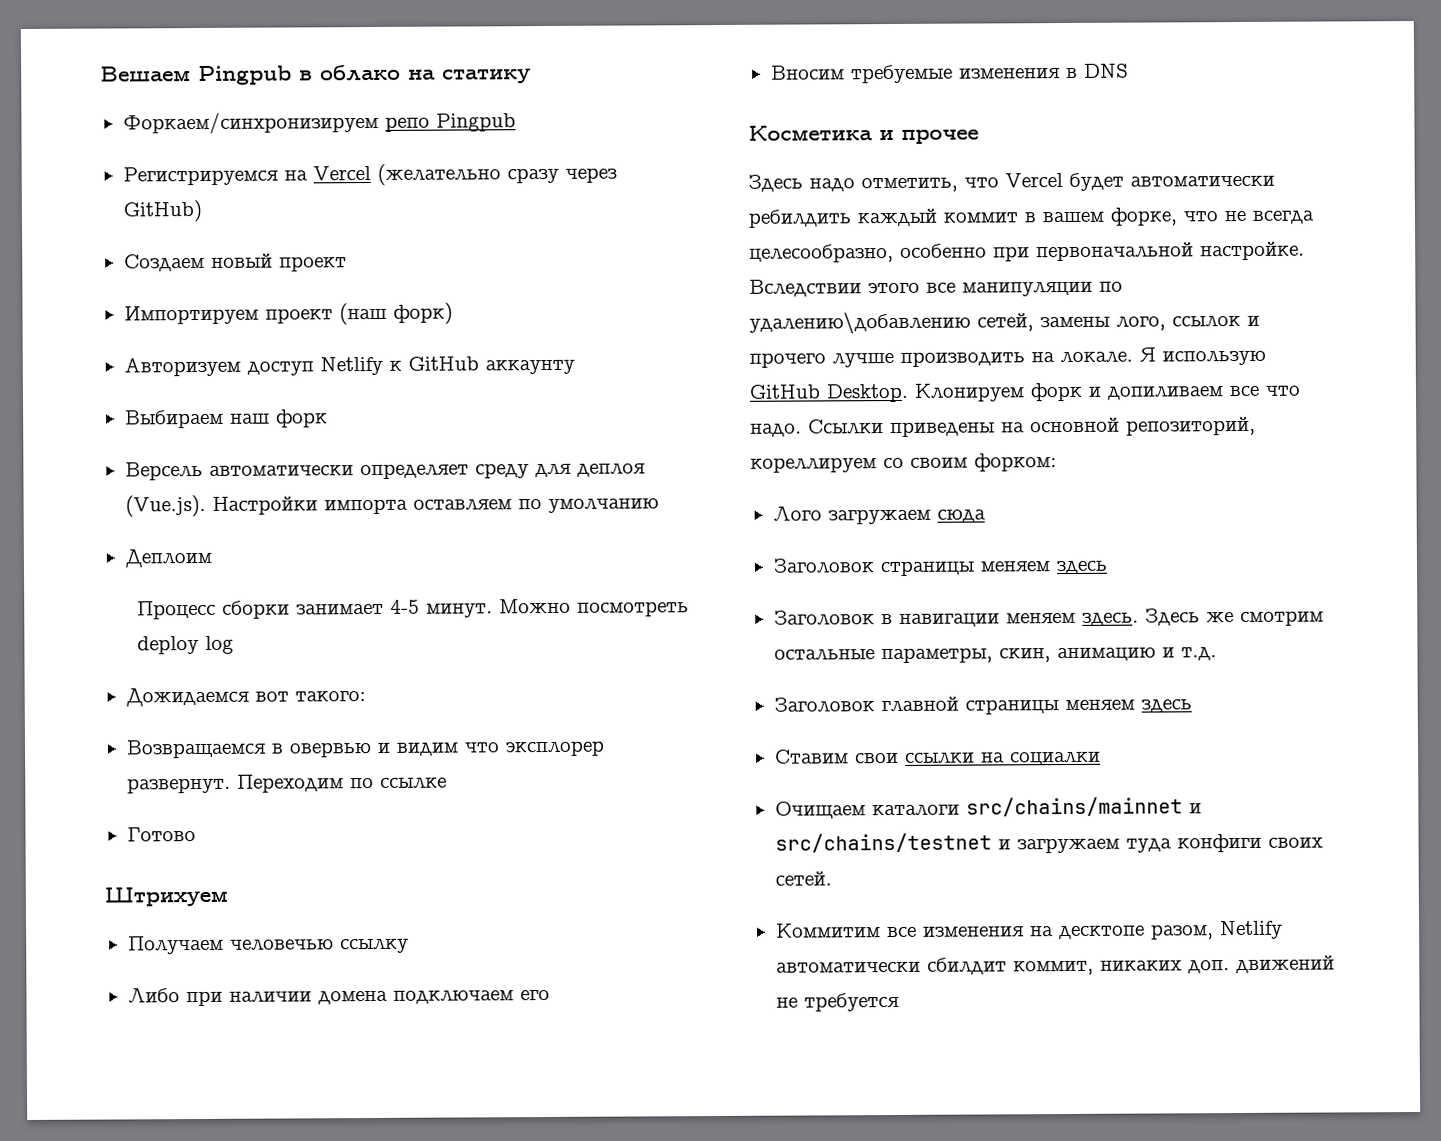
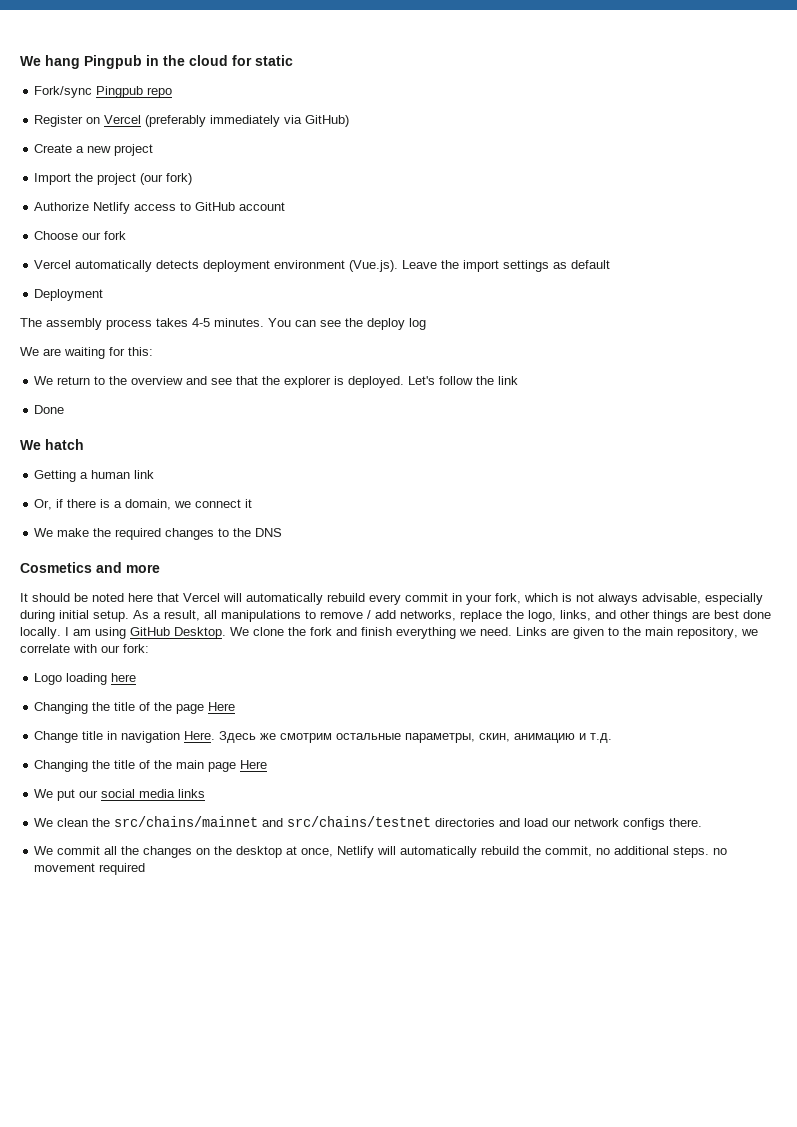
[100,64,531,86] [122,111,516,135] [122,163,617,186] [122,199,202,223] [123,253,347,272] [123,302,453,326] [123,356,575,377] [124,409,328,429] [124,461,645,481] [124,494,659,518] [124,548,212,568] [137,598,690,620] [137,635,235,655] [125,687,366,707] [125,739,605,759] [126,774,447,794] [126,827,196,842] [104,886,228,907] [127,935,409,955] [127,988,550,1007] [770,63,1129,84] [748,125,979,144] [748,172,1275,193] [748,207,1315,228] [749,241,1305,263] [749,279,1123,297] [749,311,1260,335] [749,347,1266,368] [749,382,1301,403] [750,416,1256,438] [750,453,1057,473] [772,506,986,525] [772,558,1108,577] [773,610,1139,627] Вешаем Pingpub в облако на статику // Форкаем/синхронизируем репо Pingpub // Регистрируемся на Vercel (желательно сразу через GitHub) // Создаем новый проект // Импортируем проект (наш форк) // Авторизуем доступ Netlify к GitHub аккаунту // Выбираем наш форк // Версель автоматически определяет среду для деплоя (Vue.js). Настройки импорта оставляем по умолчанию // Деплоим // Процесс сборки занимает 4-5 минут. Можно посмотреть deploy log // Дожидаемся вот такого: // Возвращаемся в овервью и видим что эксплорер развернут. Переходим по ссылке // Готово // Штрихуем // Получаем человечью ссылку // Либо при наличии домена подключаем его // Вносим требуемые изменения в DNS // Косметика и прочее // Здесь надо отметить, что Vercel будет автоматически ребилдить каждый коммит в вашем форке, что не всегда целесообразно, особенно при первоначальной настройке. Вследствии этого все манипуляции по удалению\добавлению сетей, замены лого, ссылок и прочего лучше производить на локале. Я использую GitHub Desktop. Клонируем форк и допиливаем все что надо. Ссылки приведены на основной репозиторий, кореллируем со своим форком: // Лого загружаем сюда // Заголовок страницы меняем здесь // Заголовок в навигации меняем здесь. -> [20,55,293,69] [34,86,173,98] [34,115,350,127] [34,144,154,156] [34,173,193,185] [34,202,286,214] [34,231,127,240] [34,260,611,272] [34,289,104,301] [20,318,426,330] [20,347,153,359] [34,376,519,388] [34,405,65,414] [20,439,84,450] [34,470,155,482] [34,499,253,510] [34,528,283,540] [20,562,160,573] [20,593,763,605] [20,610,771,622] [20,627,758,639] [20,644,149,653] [34,673,137,685] [34,702,236,714] [34,731,216,743] We hang Pingpub in the cloud for static // Fork/sync Pingpub repo // Register on Vercel (preferably immediately via GitHub) // Create a new project // Import the project (our fork) // Authorize Netlify access to GitHub account // Choose our fork // Vercel automatically detects deployment environment (Vue.js). Leave the import settings as default // Deployment // The assembly process takes 4-5 minutes. You can see the deploy log // We are waiting for this: // We return to the overview and see that the explorer is deployed. Let's follow the link // Done // We hatch // Getting a human link // Or, if there is a domain, we connect it // We make the required changes to the DNS // Cosmetics and more // It should be noted here that Vercel will automatically rebuild every commit in your fork, which is not always advisable, especially during initial setup. As a result, all manipulations to remove / add networks, replace the logo, links, and other things are best done locally. I am using GitHub Desktop. We clone the fork and finish everything we need. Links are given to the main repository, we correlate with our fork: // Logo loading here // Changing the title of the page Here // Change title in navigation Here.
[773,696,1192,715] [774,749,1101,766] [774,796,1202,819] [774,832,1323,854] [774,871,832,886] [775,920,1283,940] [775,955,1335,976] [775,992,899,1012] Заголовок главной страницы меняем здесь // Ставим свои ссылки на социалки // Очищаем каталоги src/chains/mainnet и src/chains/testnet и загружаем туда конфиги своих сетей. // Коммитим все изменения на десктопе разом, Netlify автоматически сбилдит коммит, никаких доп. движений не требуется -> [34,760,268,772] [34,789,206,801] [34,816,703,830] [34,846,728,858] [34,863,146,875] Changing the title of the main page Here // We put our social media links // We clean the src/chains/mainnet and src/chains/testnet directories and load our network configs there. // We commit all the changes on the desktop at once, Netlify will automatically rebuild the commit, no additional steps. no movement required

